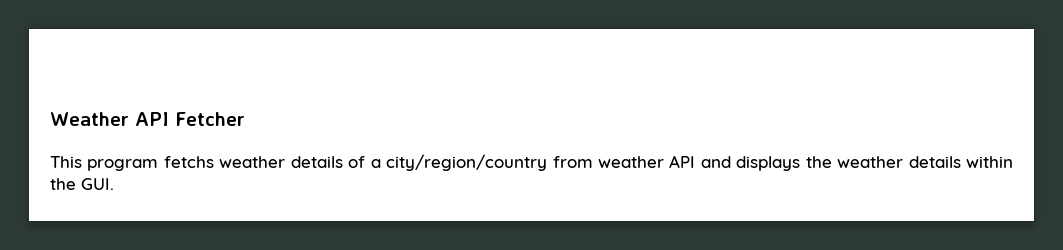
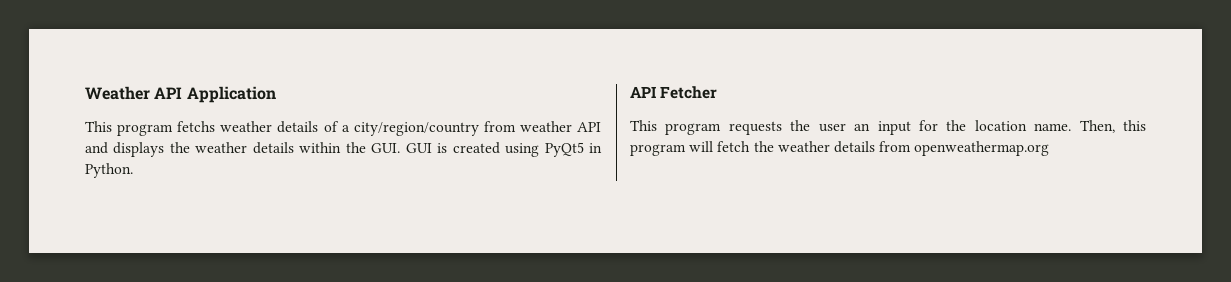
[174,112,245,126] Fetcher -> [186,86,276,103] Application
(114, 184) none -> [405,142,602,157] [85,163,133,178] [630,86,718,99] [630,120,1146,135] [630,141,1050,156] GUI is created using PyQt5 in Python. // API Fetcher // This program requests the user an input for the location name. Then, this program will fetch the weather details from openweathermap.org

